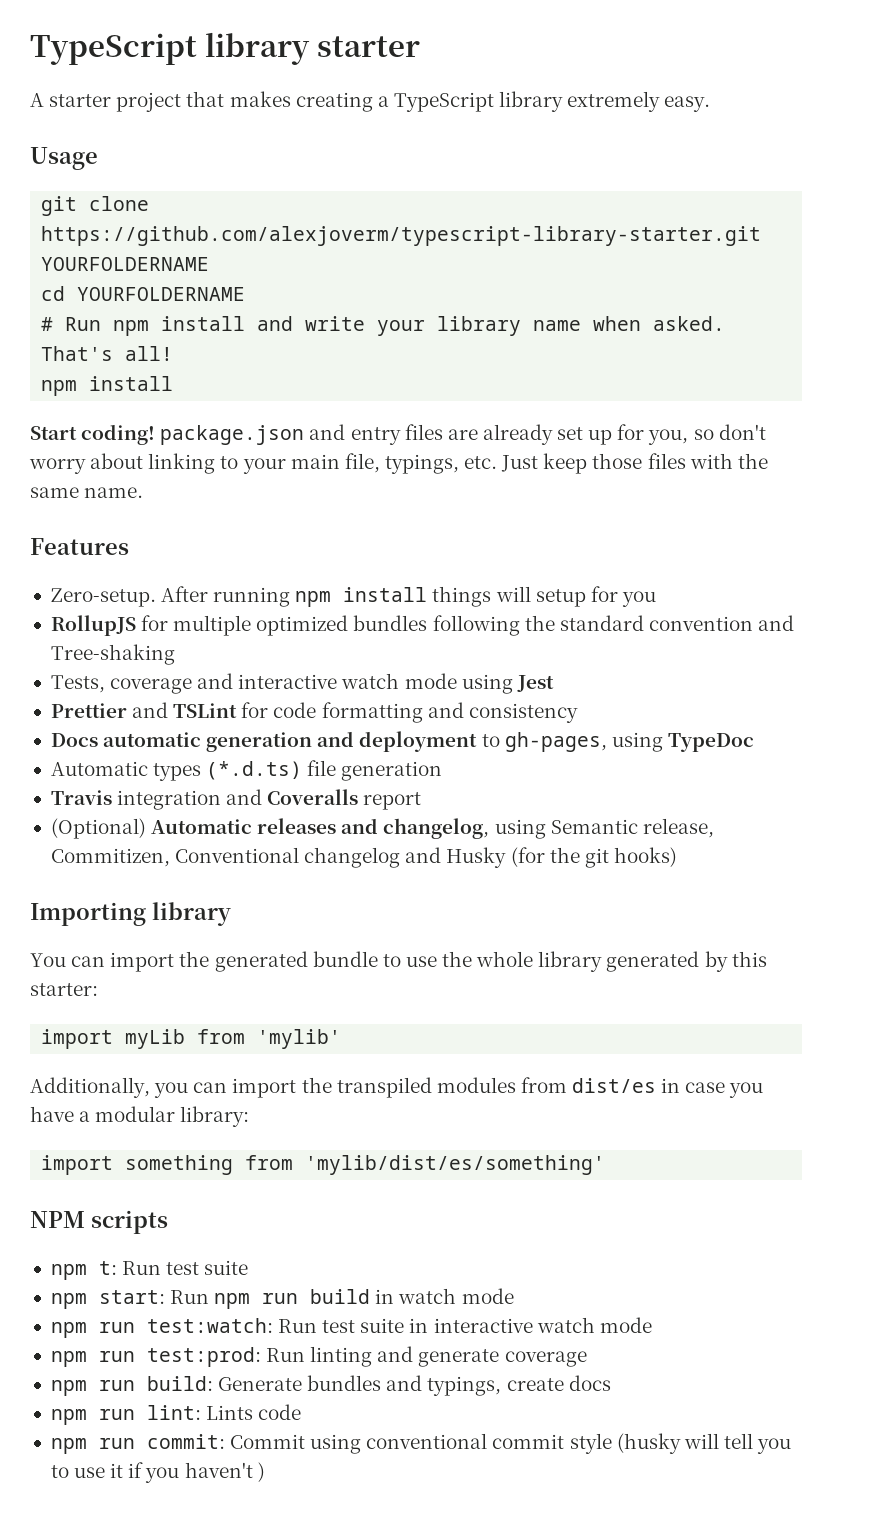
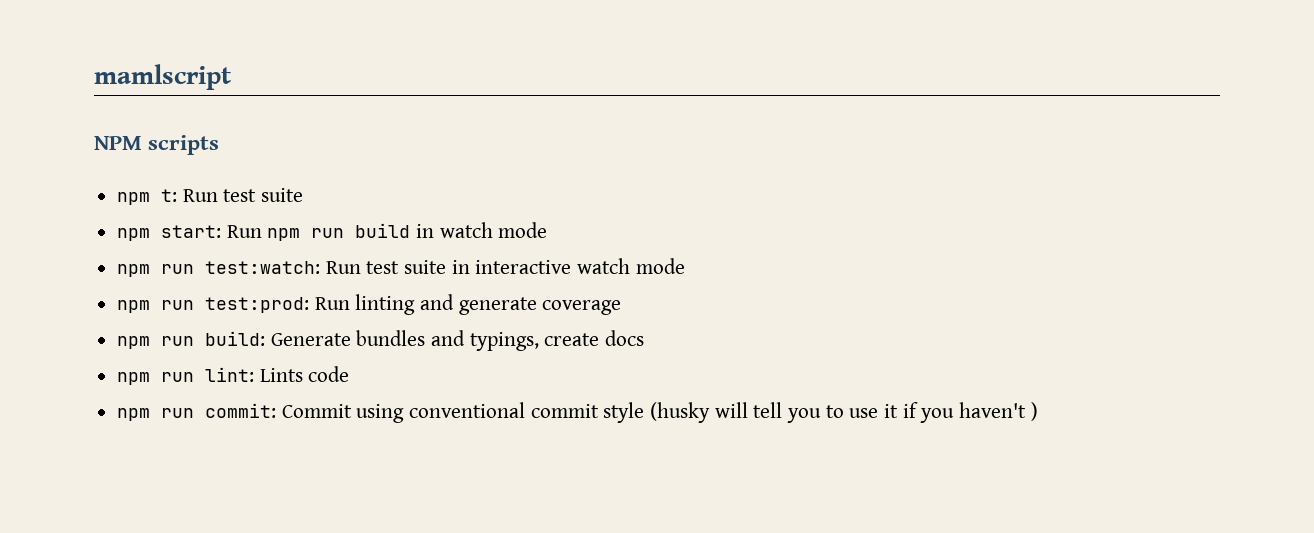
[30,32,420,65] [30,91,711,112] [30,147,98,170] [41,196,150,216] [41,226,762,246] [41,257,210,271] [41,286,246,301] [41,316,726,336] [41,346,174,361] [41,376,174,396] [30,424,766,445] [29,453,768,474] [30,487,144,498] [30,538,129,555] [50,586,656,607] [50,615,795,636] [50,644,175,665] [50,673,554,694] [50,702,578,723] [50,731,754,752] [50,760,443,781] [50,789,422,810] [50,818,714,839] [50,847,677,868] [30,902,231,926] [30,951,767,972] [30,983,98,996] [41,1029,342,1049] [30,1077,764,1098] [30,1106,250,1127] [41,1155,606,1175] TypeScript library starter // A starter project that makes creating a TypeScript library extremely easy. // Usage // git clone https://github.com/alexjoverm/typescript-library-starter.git YOURFOLDERNAME // cd YOURFOLDERNAME // # Run npm install and write your library name when asked. That's all! // npm install // Start coding! package.json and entry files are already set up for you, so don't worry about linking to your main file, typings, etc. Just keep those files with the same name. // Features // Zero-setup. After running npm install things will setup for you // RollupJS for multiple optimized bundles following the standard convention and Tree-shaking // Tests, coverage and interactive watch mode using Jest // Prettier and TSLint for code formatting and consistency // Docs automatic generation and deployment to gh-pages, using TypeDoc // Automatic types (*.d.ts) file generation // Travis integration and Coveralls report // (Optional) Automatic releases and changelog, using Semantic release, Commitizen, Conventional changelog and Husky (for the git hooks) // Importing library // You can import the generated bundle to use the whole library generated by this starter: // import myLib from 'mylib' // Additionally, you can import the transpiled modules from dist/es in case you have a modular library: // import something from 'mylib/dist/es/something' -> [94,64,231,90] mamlscript

